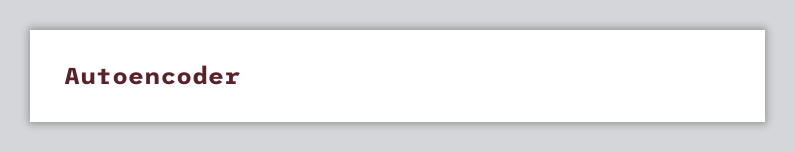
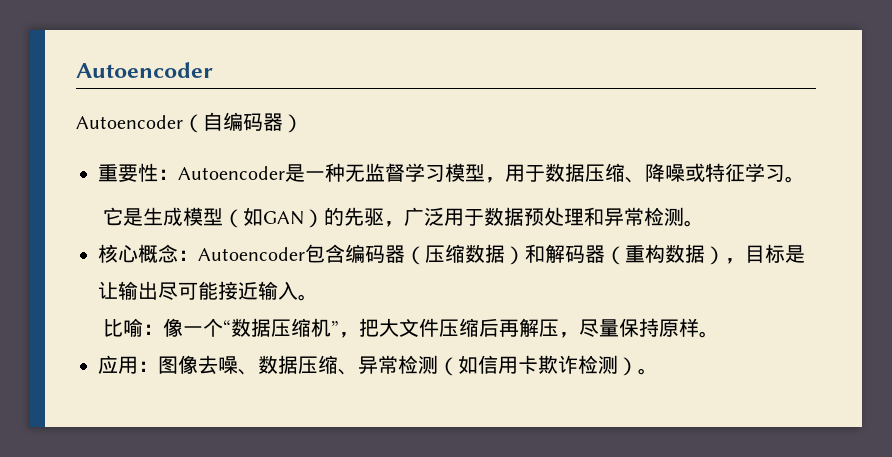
[64,65,240,85] Autoencoder -> [76,62,213,78] [76,112,303,133] [98,163,805,183] [103,207,705,228] [98,244,805,265] [98,281,318,301] [103,318,720,338] [98,355,658,376] Autoencoder // Autoencoder（自编码器） // 重要性：Autoencoder是一种无监督学习模型，用于数据压缩、降噪或特征学习。 // 它是生成模型（如GAN）的先驱，广泛用于数据预处理和异常检测。 // 核心概念：Autoencoder包含编码器（压缩数据）和解码器（重构数据），目标是让输出尽可能接近输入。 // 比喻：像一个“数据压缩机”，把大文件压缩后再解压，尽量保持原样。 // 应用：图像去噪、数据压缩、异常检测（如信用卡欺诈检测）。

